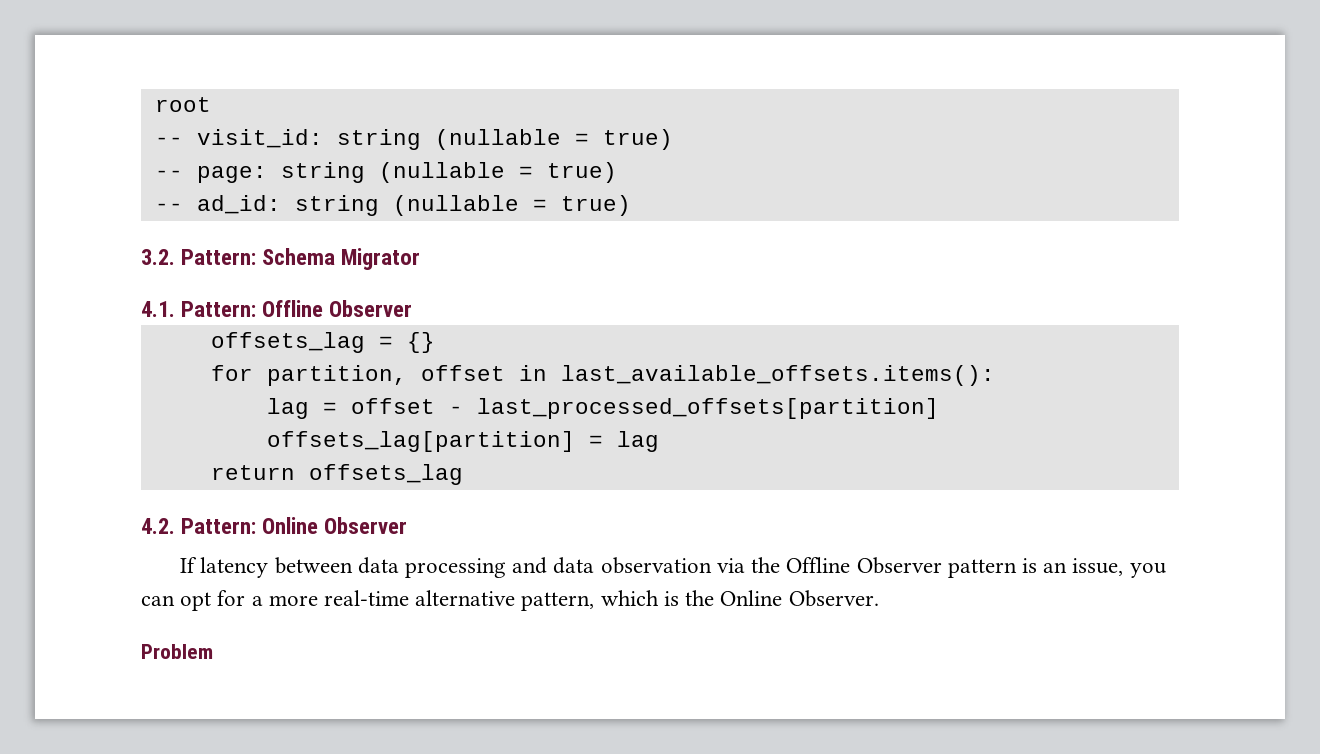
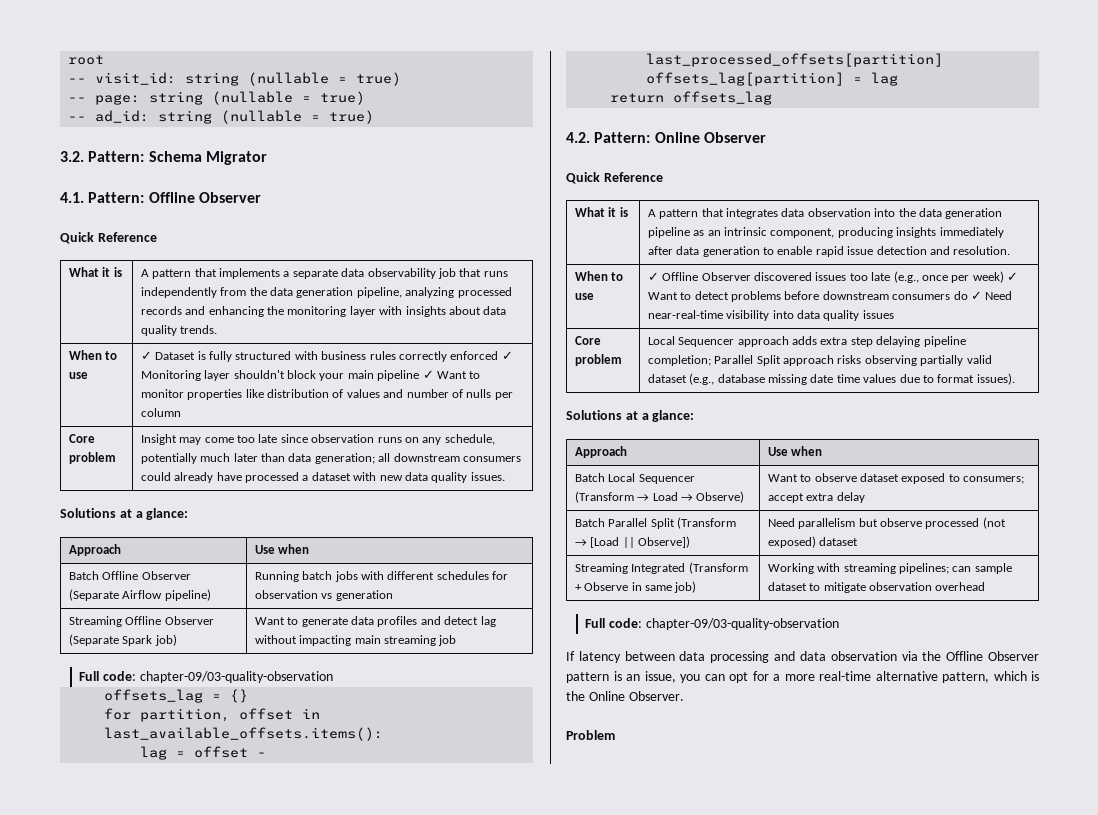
(413, 308) none -> [60,232,157,244] [68,267,122,277] [140,268,508,279] [140,287,512,298] [140,306,507,317] [140,325,218,336] [68,350,118,360] [68,372,88,379] [140,351,513,362] [140,370,481,381] [140,389,513,400] [140,408,181,417] [68,434,95,443] [68,452,116,464] [140,434,495,445] [140,453,521,464] [140,472,505,483] [60,508,189,520] [68,544,121,556] [254,544,310,554] [68,571,191,580] [68,589,211,601] [254,571,509,582] [254,590,393,601] [68,616,214,627] [68,634,177,646] [254,616,496,627] [254,635,457,646] [79,671,333,683] // Quick Reference // What it is | A pattern that implements a separate data observability job that runs independently from the data generation pipeline, analyzing processed records and enhancing the monitoring layer with insights about data quality trends. // When to use | ✓ Dataset is fully structured with business rules correctly enforced ✓ Monitoring layer shouldn't block your main pipeline ✓ Want to monitor properties like distribution of values and number of nulls per column // Core problem | Insight may come too late since observation runs on any schedule, potentially much later than data generation; all downstream consumers could already have processed a dataset with new data quality issues. // Solutions at a glance: // Approach | Use when // Batch Offline Observer (Separate Airflow pipeline) | Running batch jobs with different schedules for observation vs generation // Streaming Offline Observer (Separate Spark job) | Want to generate data profiles and detect lag without impacting main streaming job // Full code: chapter-09/03-quality-observation
(408, 525) none -> [566,172,663,184] [574,207,628,217] [647,208,1003,219] [647,227,1004,238] [647,246,1011,257] [574,271,624,281] [574,293,594,300] [647,271,1019,283] [647,291,1013,302] [647,310,894,321] [574,336,601,345] [574,354,622,366] [647,336,966,347] [647,355,992,366] [647,373,1015,385] [566,410,695,422] [574,446,627,458] [767,446,823,456] [574,473,695,484] [574,491,745,503] [767,473,1025,484] [767,492,865,503] [574,517,737,529] [574,536,691,548] [767,517,1006,529] [767,536,859,548] [574,562,748,574] [574,581,697,593] [767,563,1012,574] [767,582,986,593] [585,618,839,630] // Quick Reference // What it is | A pattern that integrates data observation into the data generation pipeline as an intrinsic component, producing insights immediately after data generation to enable rapid issue detection and resolution. // When to use | ✓ Offline Observer discovered issues too late (e.g., once per week) ✓ Want to detect problems before downstream consumers do ✓ Need near-real-time visibility into data quality issues // Core problem | Local Sequencer approach adds extra step delaying pipeline completion; Parallel Split approach risks observing partially valid dataset (e.g., database missing date time values due to format issues). // Solutions at a glance: // Approach | Use when // Batch Local Sequencer (Transform → Load → Observe) | Want to observe dataset exposed to consumers; accept extra delay // Batch Parallel Split (Transform → [Load || Observe]) | Need parallelism but observe processed (not exposed) dataset // Streaming Integrated (Transform + Observe in same job) | Working with streaming pipelines; can sample dataset to mitigate observation overhead // Full code: chapter-09/03-quality-observation

